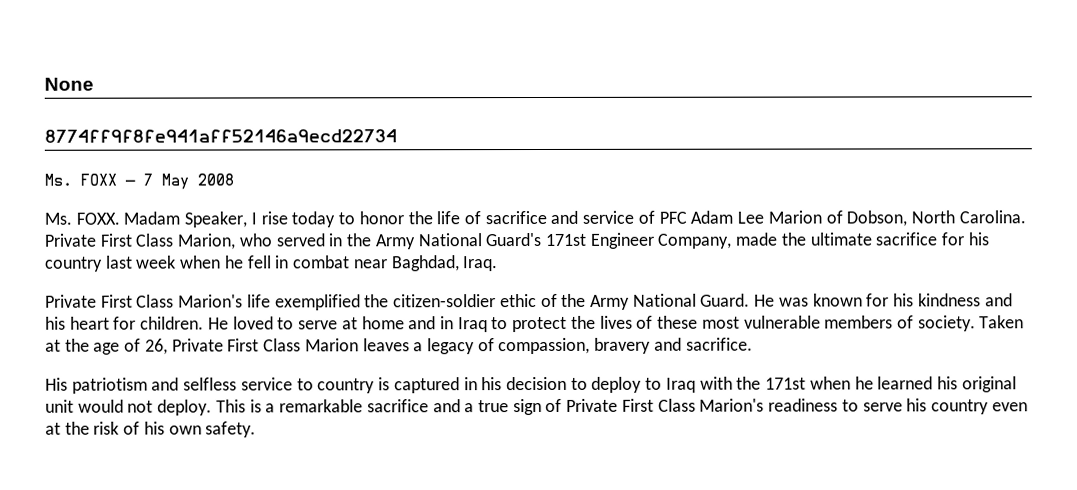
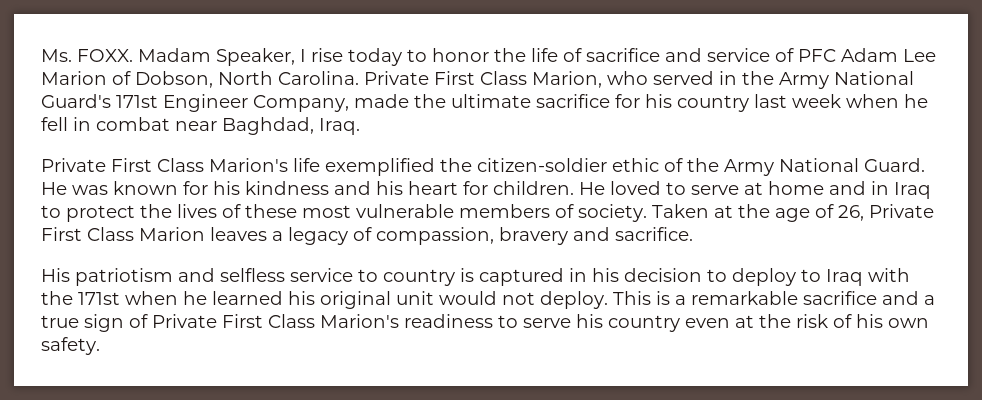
[44,77,94,91] [44,129,397,143] [44,173,234,190] None // 8774ff9f8fe941aff52146a9ecd22734 // Ms. FOXX — 7 May 2008 // -> (41, 55) none

